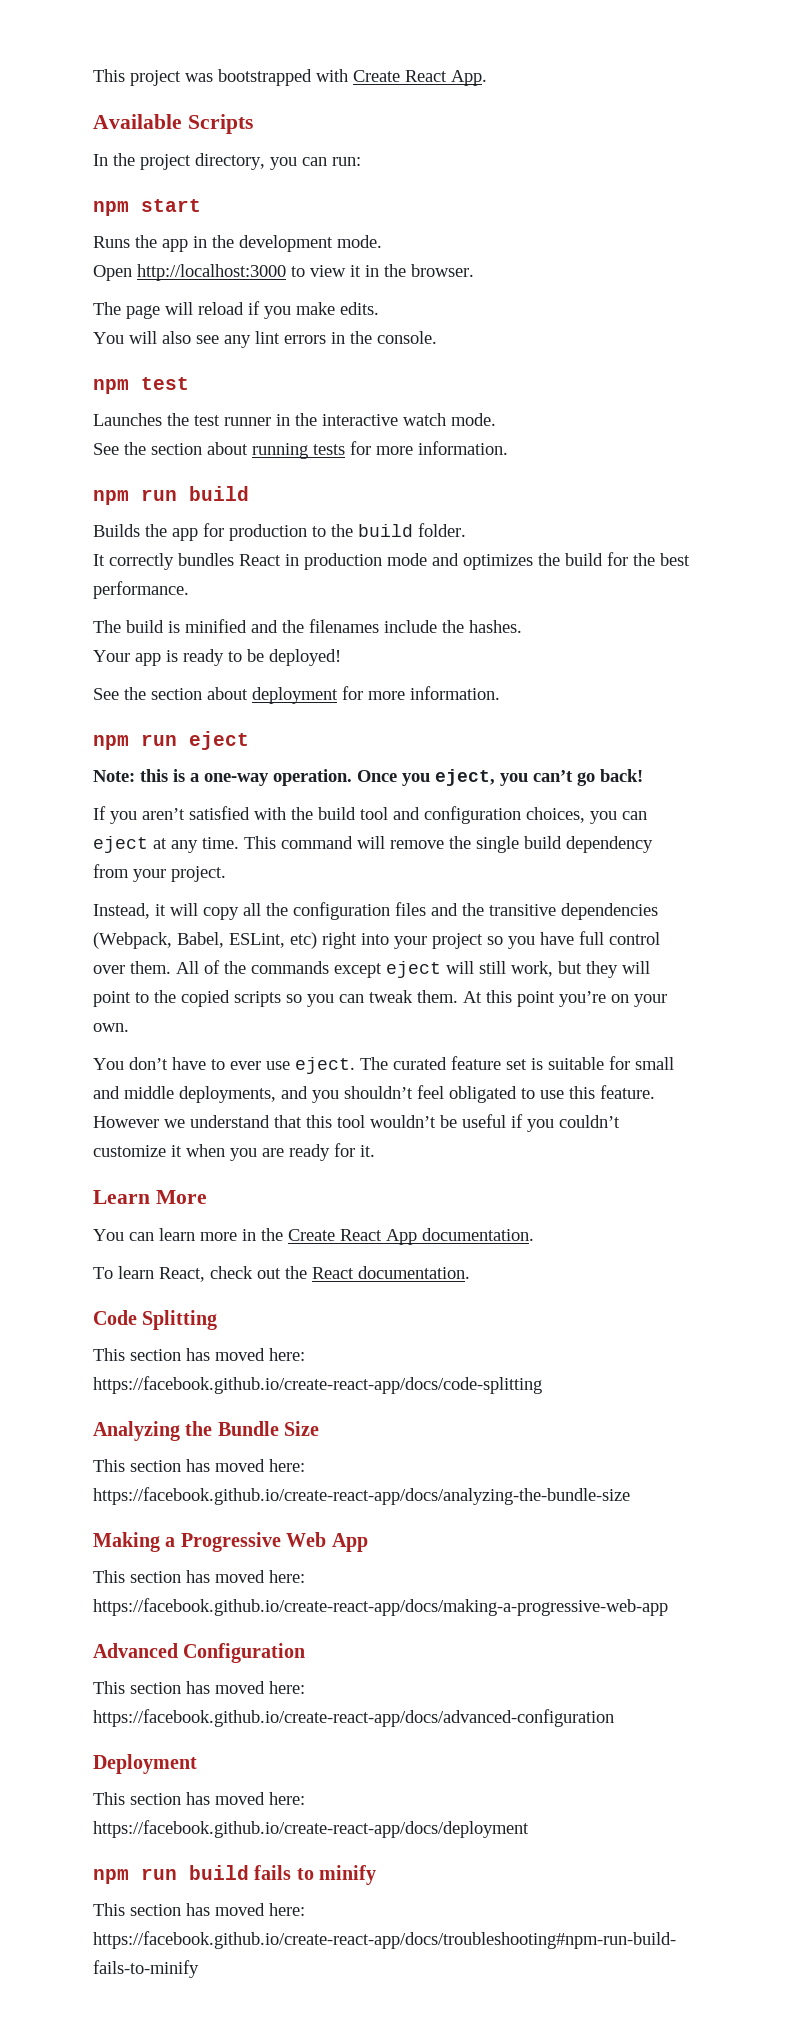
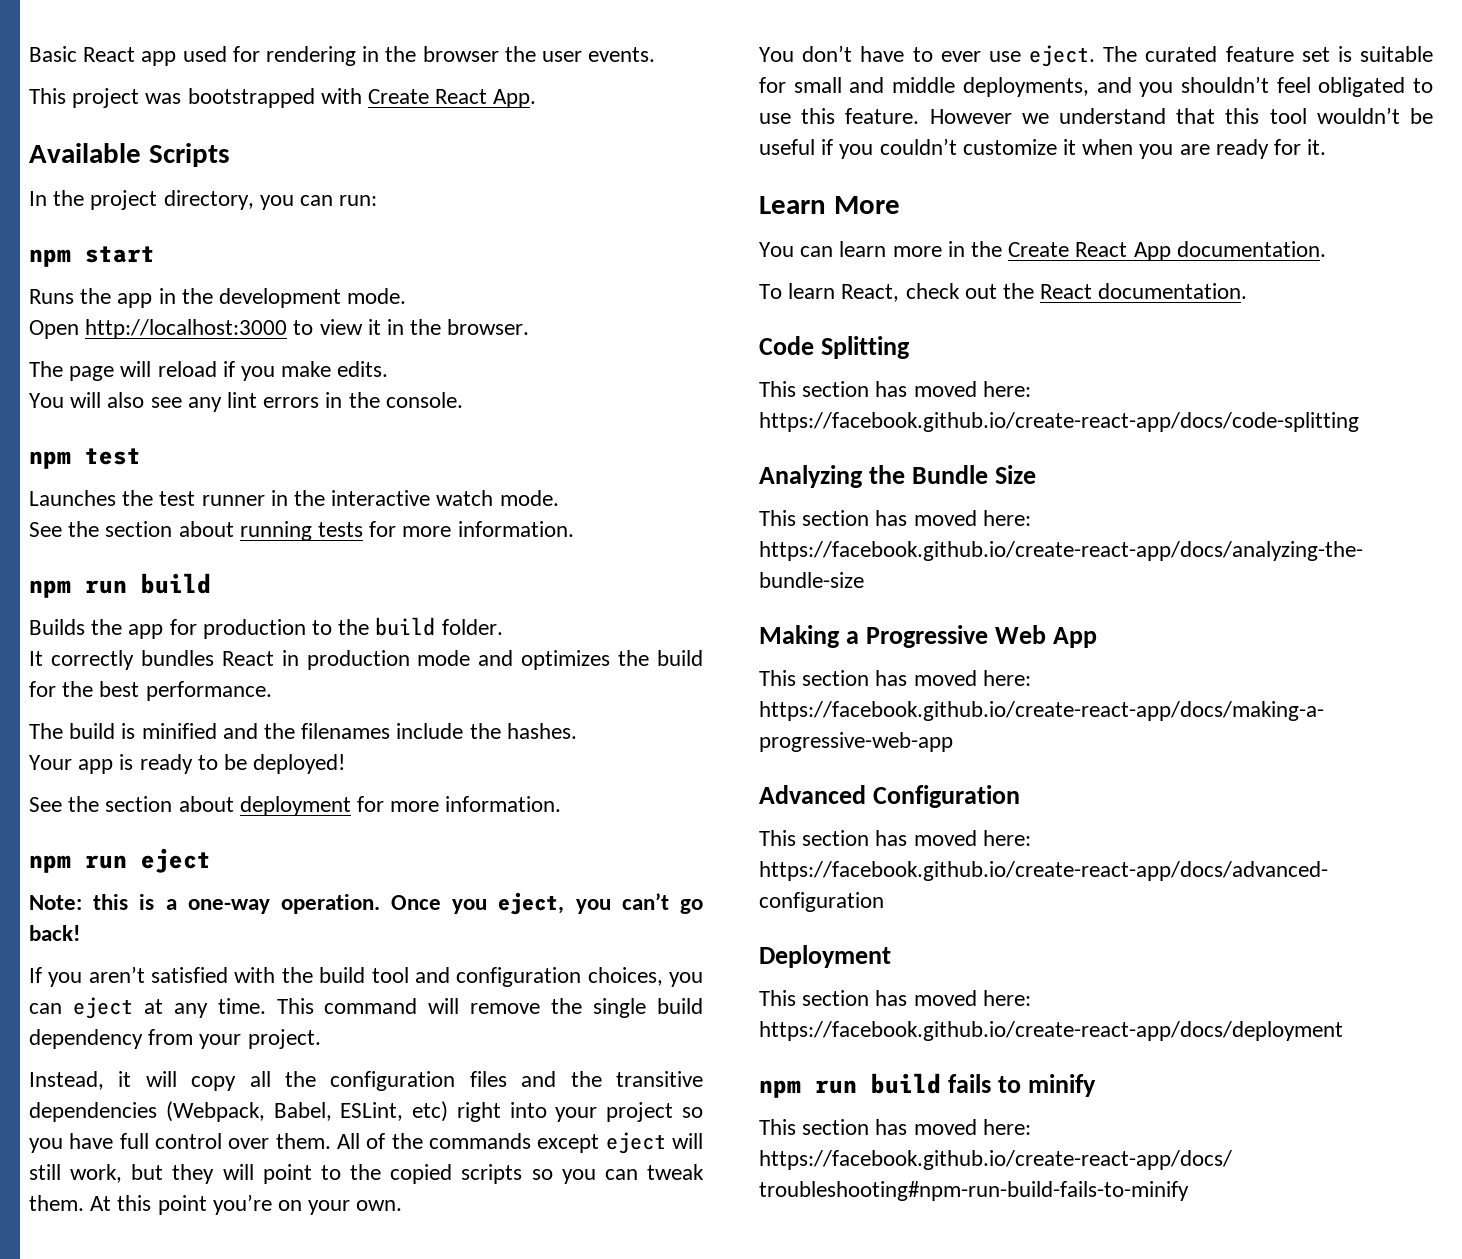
(93, 75) none -> [29,46,656,66] Basic React app used for rendering in the browser the user events. //

